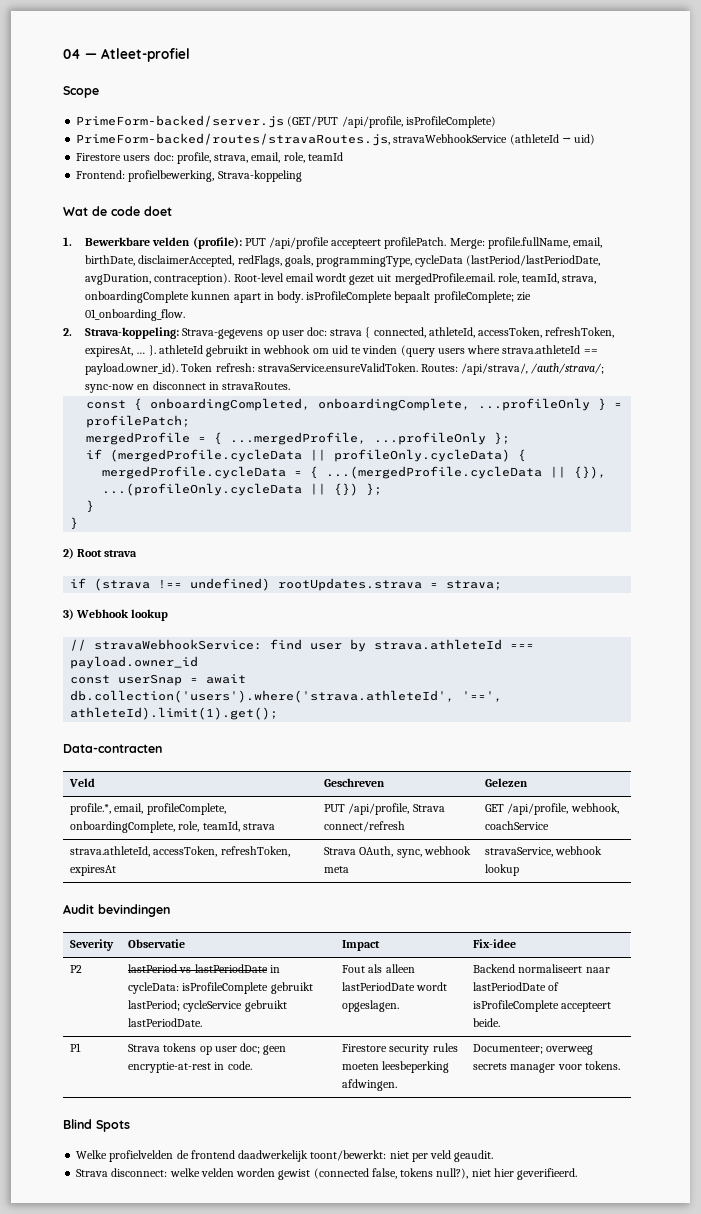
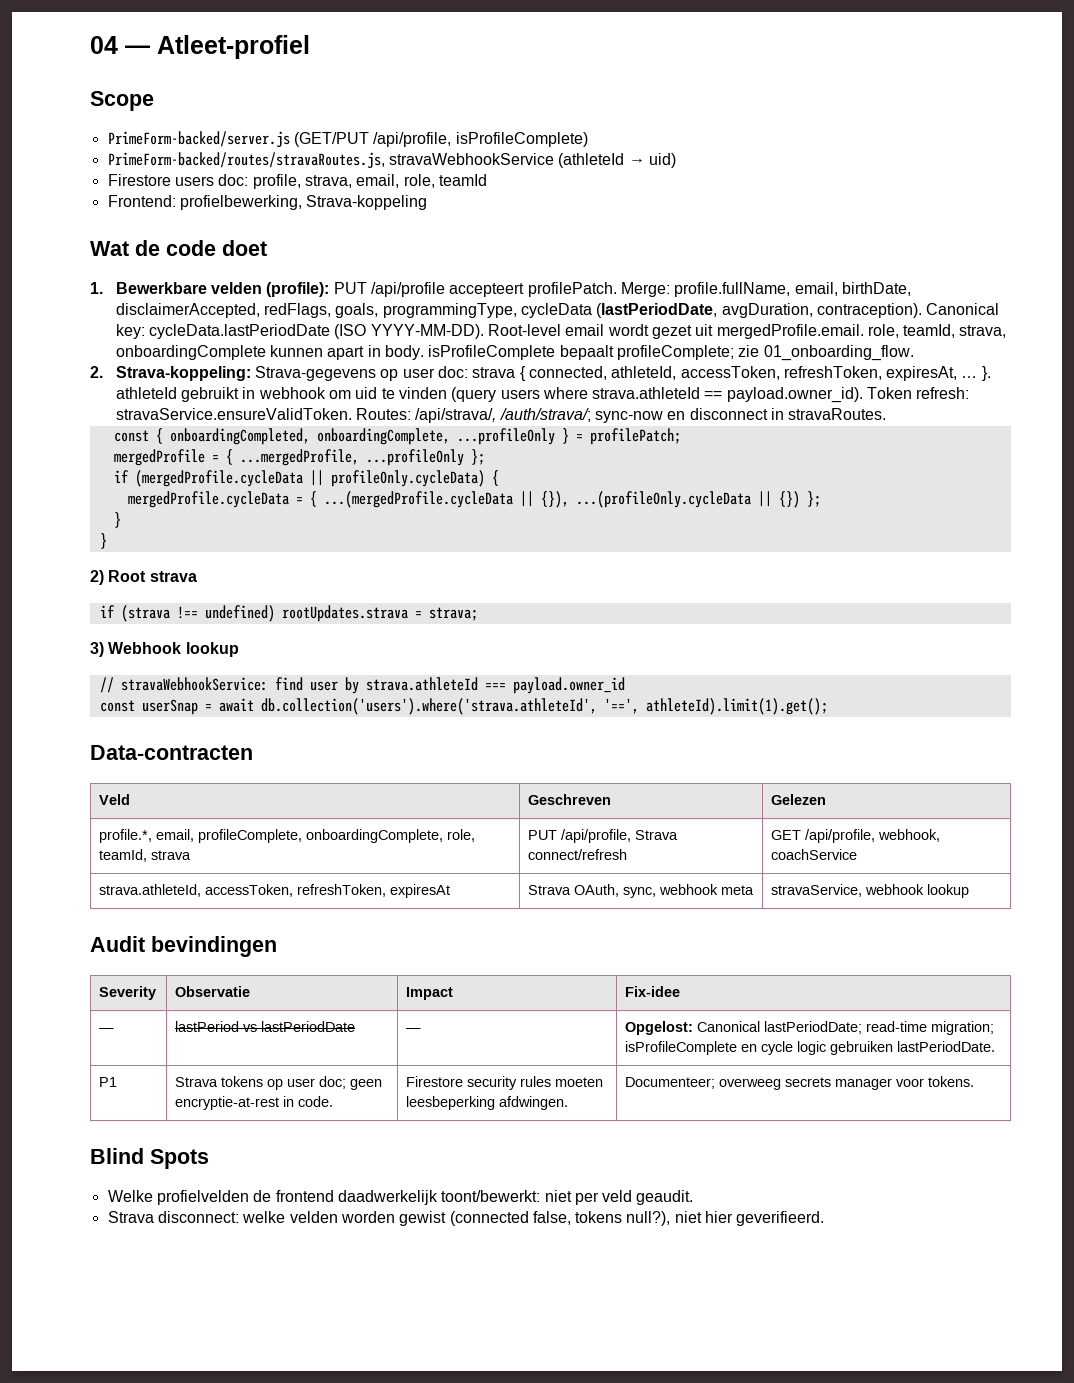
[466,255,601,266] (lastPeriod/lastPeriodDate, -> [596,303,718,318] (lastPeriodDate,
(231, 279) none -> [926,303,1000,315] [115,324,484,339] Canonical key: cycleData.lastPeriodDate (ISO YYYY-MM-DD).
[70,965,83,973] P2 -> [99,1028,115,1032] —
[269,965,280,973] [128,982,313,994] [128,1000,287,1012] [128,1018,203,1027] [342,964,415,973] [342,982,448,991] [342,1000,400,1012] [473,964,610,973] [473,982,560,991] [473,1000,612,1012] [473,1018,501,1027] in cycleData: isProfileComplete gebruikt lastPeriod; cycleService gebruikt lastPeriodDate. | Fout als alleen lastPeriodDate wordt opgeslagen. | Backend normaliseert naar lastPeriodDate of isProfileComplete accepteert beide. -> [406,1028,422,1032] [625,1021,995,1035] [625,1041,996,1055] | — | Opgelost: Canonical lastPeriodDate; read-time migration; isProfileComplete en cycle logic gebruiken lastPeriodDate.

